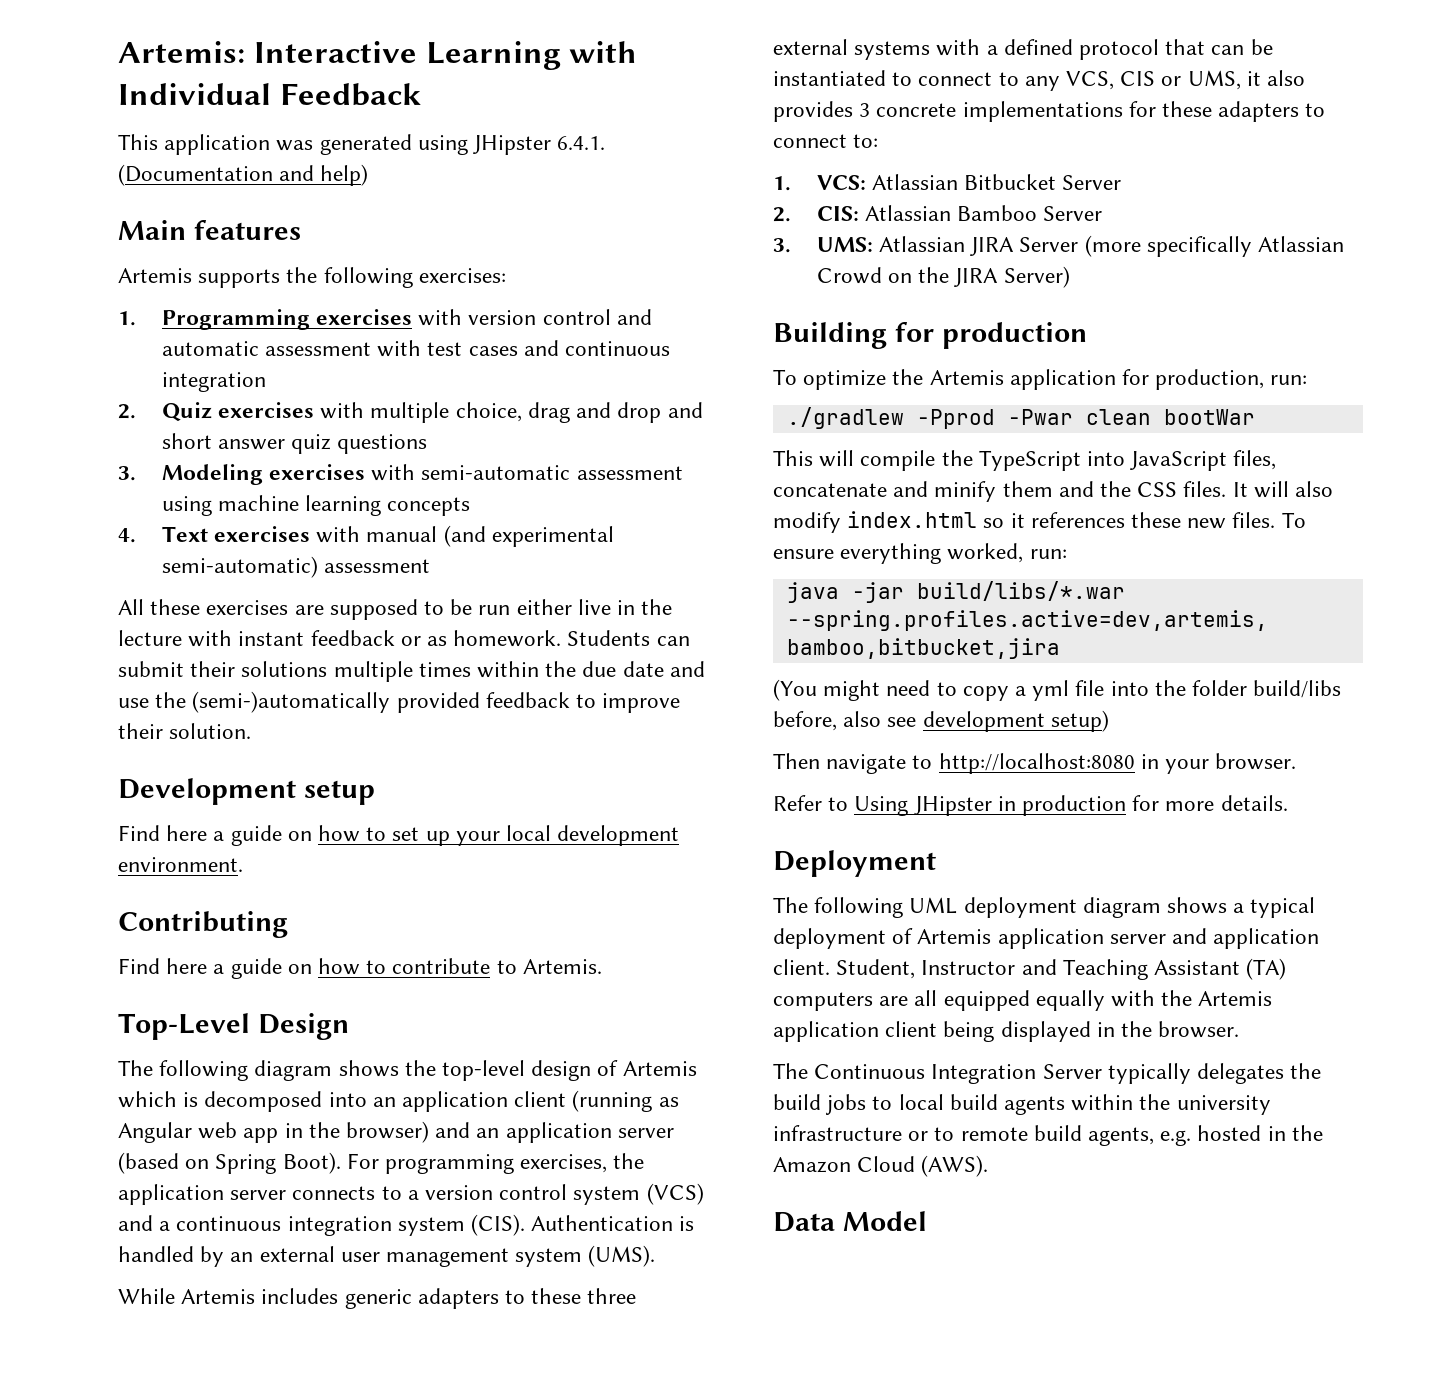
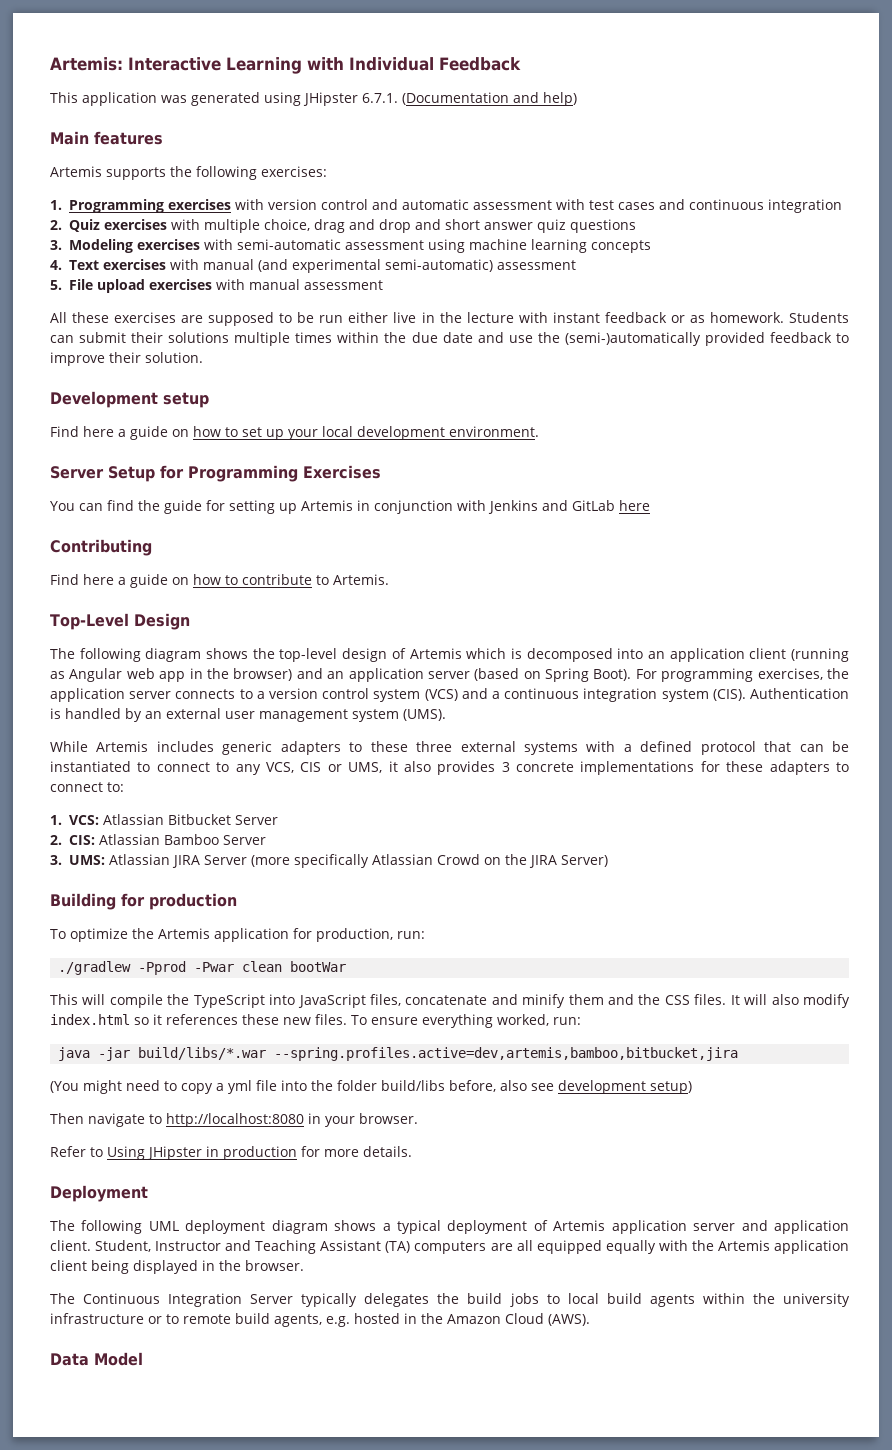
[557,136,606,150] 6.4.1. -> [362,93,398,103] 6.7.1.
(431, 566) none -> [50,279,383,293] // 5. File upload exercises with manual assessment
(243, 864) none -> [50,465,381,482] [50,500,650,514] // Server Setup for Programming Exercises // You can find the guide for setting up Artemis in conjunction with Jenkins and GitLab here

